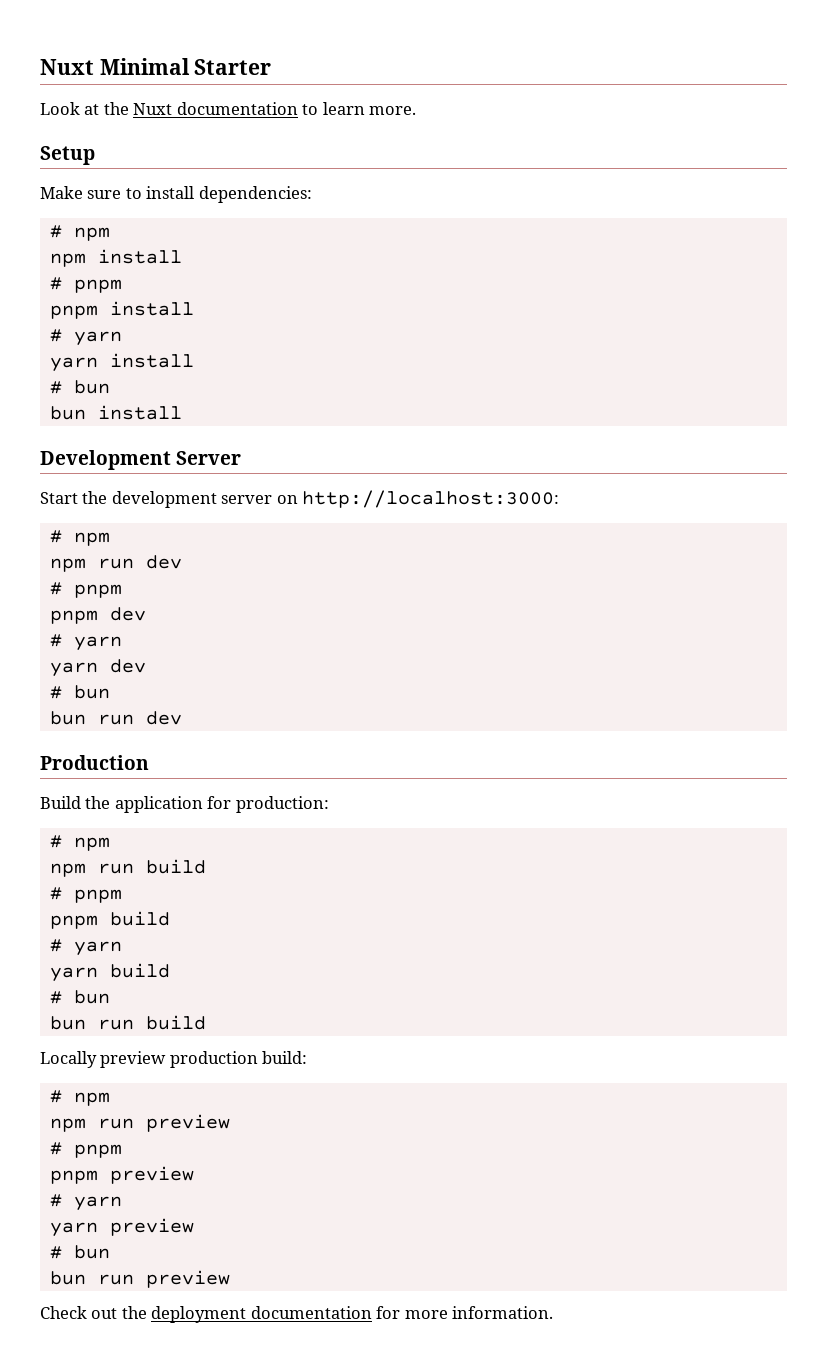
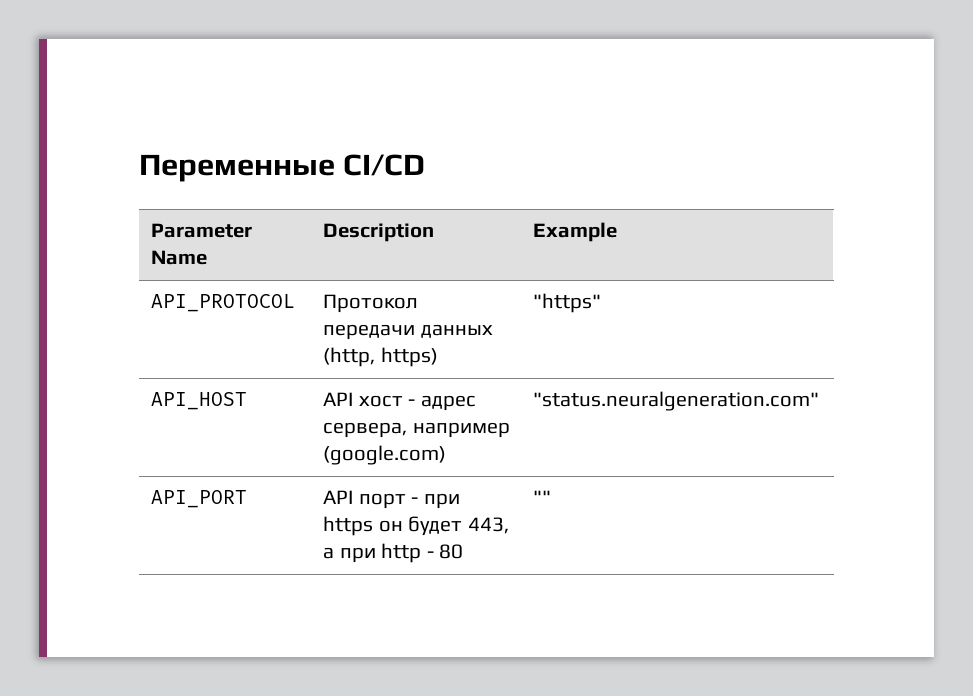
[40,58,272,75] [40,102,417,115] [40,146,95,165] [40,186,312,203] [49,225,110,241] [49,249,182,267] [49,277,122,293] [49,301,194,319] [49,329,122,346] [49,353,194,372] [49,380,110,394] [49,405,182,420] [40,450,242,470] [40,490,560,508] [49,530,110,546] [49,555,182,572] [49,582,122,598] [49,607,146,624] [49,634,122,651] [49,659,146,677] [49,685,110,699] [49,711,182,725] [40,755,149,770] [40,796,329,813] [49,835,110,851] [49,859,206,877] [49,887,122,903] [49,911,170,929] [49,939,122,956] [49,963,170,982] [49,990,110,1004] [49,1015,206,1030] [40,1051,308,1068] [49,1090,110,1106] [49,1114,230,1132] [49,1142,122,1158] [49,1166,194,1184] [49,1194,122,1211] [49,1218,194,1237] [49,1245,110,1259] [49,1270,230,1288] [40,1306,554,1323] Nuxt Minimal Starter // Look at the Nuxt documentation to learn more. // Setup // Make sure to install dependencies: // # npm // npm install // # pnpm // pnpm install // # yarn // yarn install // # bun // bun install // Development Server // Start the development server on http://localhost:3000: // # npm // npm run dev // # pnpm // pnpm dev // # yarn // yarn dev // # bun // bun run dev // Production // Build the application for production: // # npm // npm run build // # pnpm // pnpm build // # yarn // yarn build // # bun // bun run build // Locally preview production build: // # npm // npm run preview // # pnpm // pnpm preview // # yarn // yarn preview // # bun // bun run preview // Check out the deployment documentation for more information. -> [139,154,426,182] [151,223,253,238] [151,250,208,265] [323,223,435,242] [533,222,618,242] [151,294,296,312] [323,294,419,313] [323,324,493,340] [323,347,438,367] [533,293,602,313] [151,392,248,410] [323,392,476,411] [323,422,510,438] [323,445,447,465] [533,391,820,411] [151,490,248,508] [323,490,460,509] [323,516,509,536] [323,543,464,563] [533,490,552,504] Переменные CI/CD // Parameter Name | Description | Example // API_PROTOCOL | Протокол передачи данных (http, https) | "https" // API_HOST | API хост - адрес сервера, например (google.com) | "status.neuralgeneration.com" // API_PORT | API порт - при https он будет 443, а при http - 80 | ""

